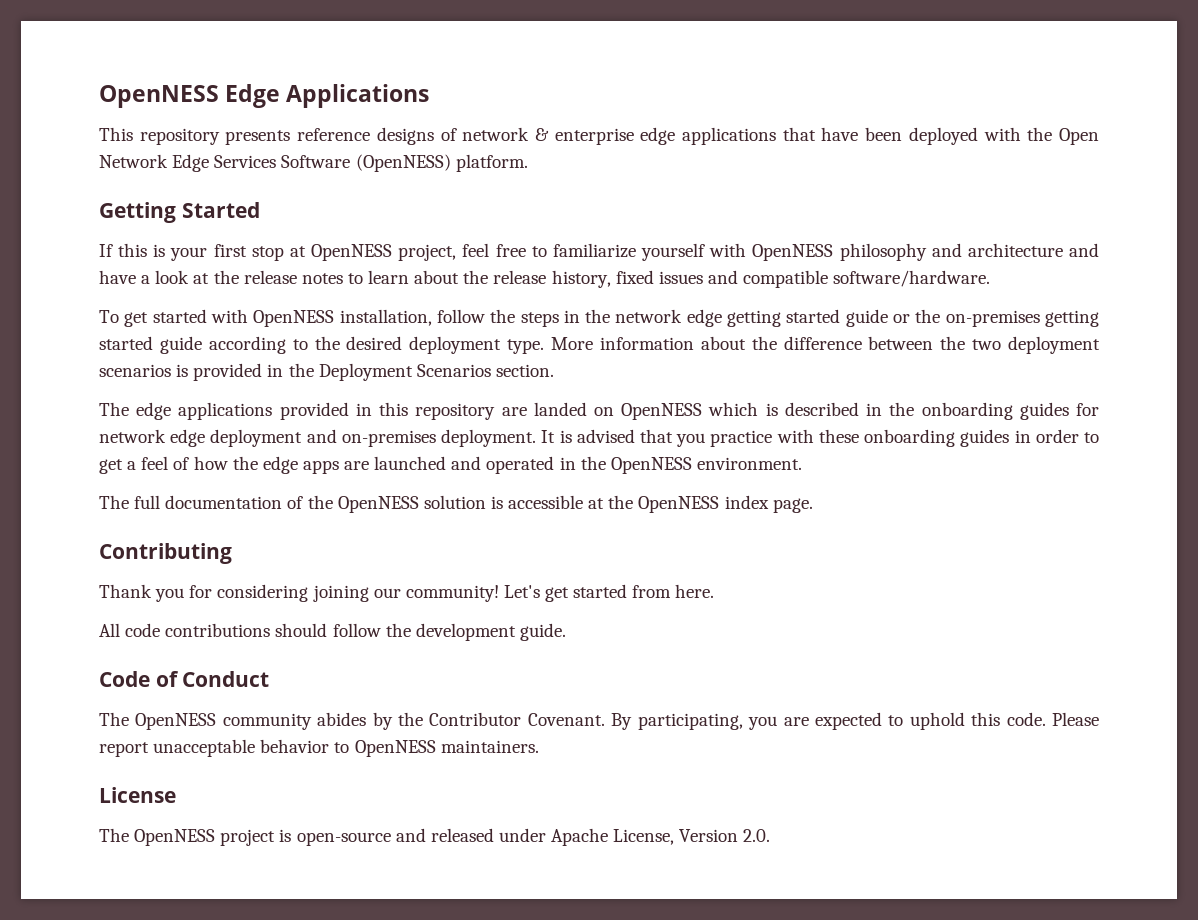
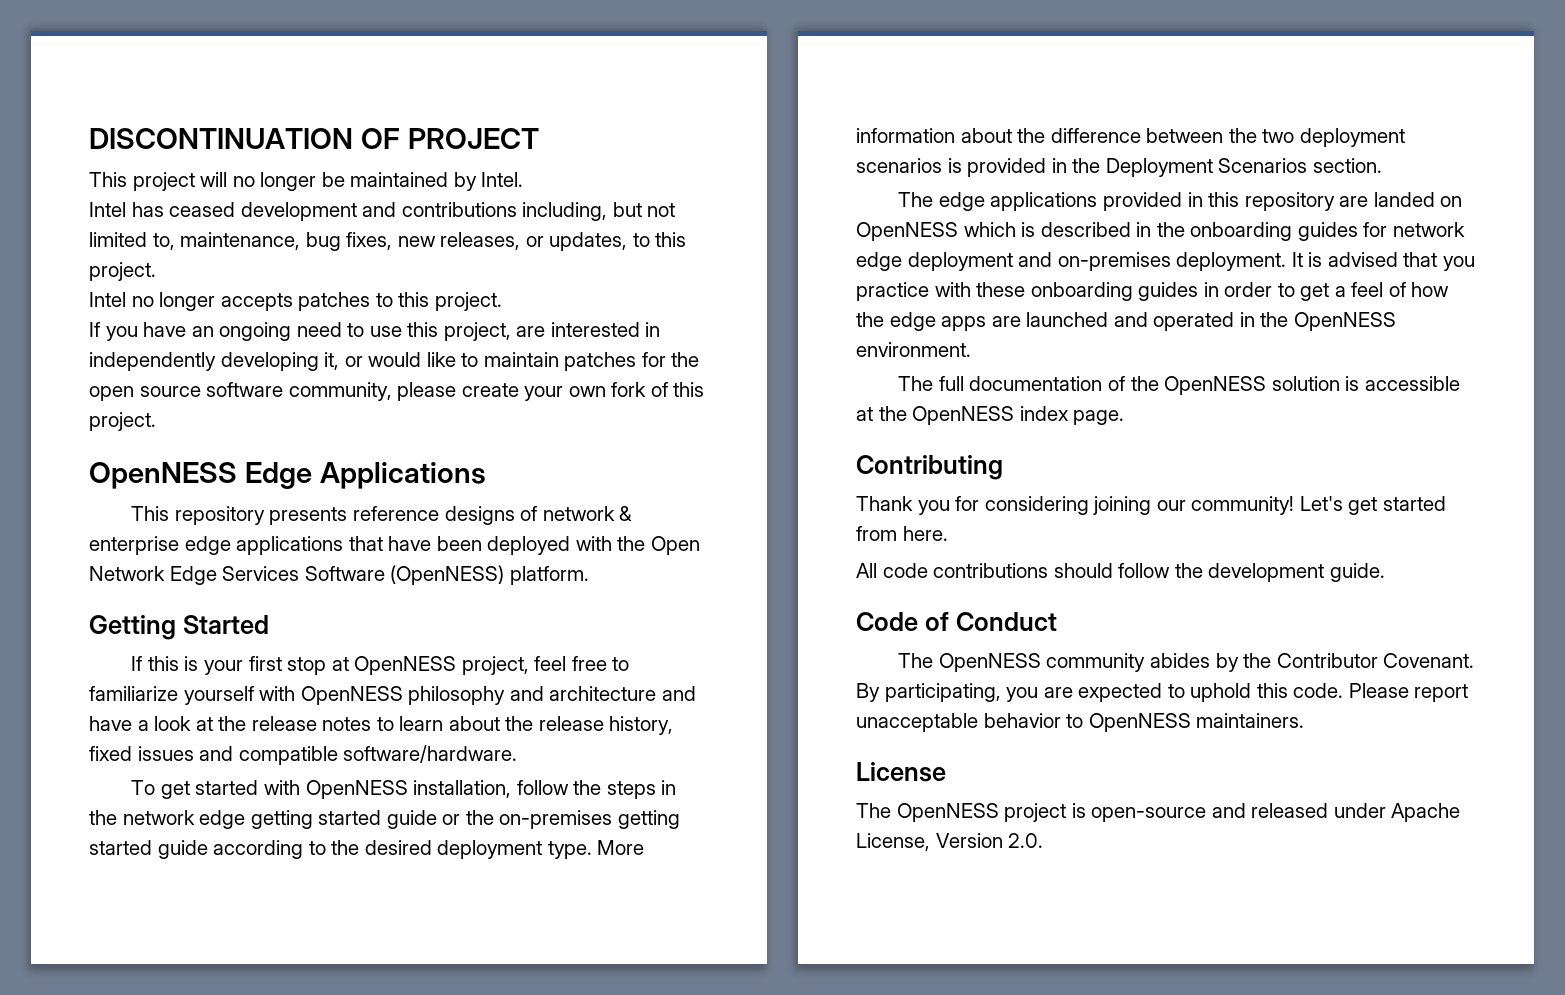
(99, 96) none -> [89,128,539,149] [89,172,524,191] [89,202,676,221] [89,232,687,251] [89,262,156,281] [89,292,502,311] [89,322,661,341] [89,352,700,371] [89,382,705,401] [89,412,156,431] DISCONTINUATION OF PROJECT // This project will no longer be maintained by Intel. // Intel has ceased development and contributions including, but not limited to, maintenance, bug fixes, new releases, or updates, to this project. // Intel no longer accepts patches to this project. // If you have an ongoing need to use this project, are interested in independently developing it, or would like to maintain patches for the open source software community, please create your own fork of this project. //

